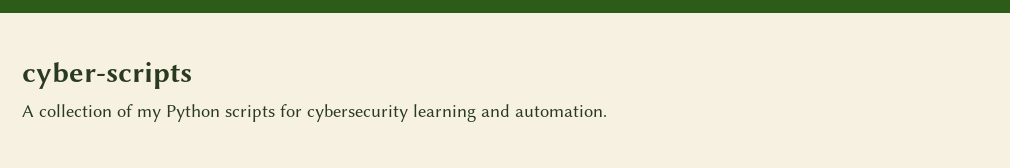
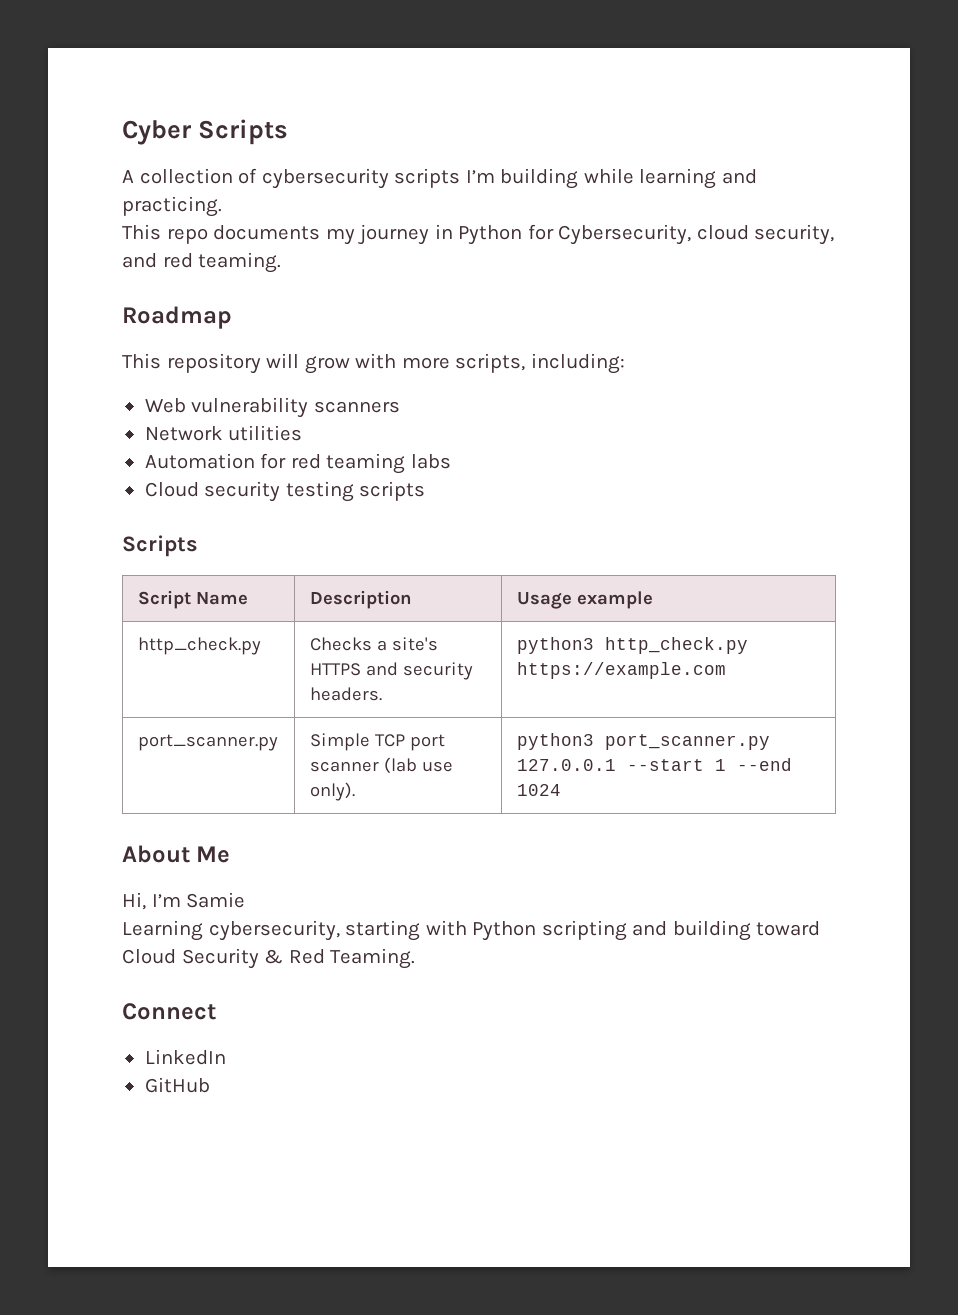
[22,62,192,89] cyber-scripts -> [122,119,289,145] Cyber Scripts
[137,104,607,122] my Python scripts for cybersecurity learning and automation. -> [261,168,757,189] [122,196,222,217] [122,224,835,245] [122,252,282,273] [122,306,232,329] [122,353,625,374] [144,397,400,418] [144,425,303,441] [144,453,451,474] [144,481,426,502] [122,535,198,557] [137,590,248,609] [309,590,412,609] [516,591,653,609] [137,637,261,655] [309,637,438,651] [309,662,473,680] [309,687,382,701] [516,637,748,654] [516,662,726,679] [137,734,278,751] [309,733,445,751] [309,757,453,774] [309,782,355,801] [516,733,770,750] [516,758,792,771] [516,784,561,796] [122,845,231,863] [122,892,246,910] [122,920,821,941] [122,948,416,969] [122,1003,216,1020] [144,1049,226,1065] [144,1077,210,1093] cybersecurity scripts I’m building while learning and practicing. // This repo documents my journey in Python for Cybersecurity, cloud security, and red teaming. // Roadmap // This repository will grow with more scripts, including: // Web vulnerability scanners // Network utilities // Automation for red teaming labs // Cloud security testing scripts // Scripts // Script Name | Description | Usage example // http_check.py | Checks a site's HTTPS and security headers. | python3 http_check.py https://example.com // port_scanner.py | Simple TCP port scanner (lab use only). | python3 port_scanner.py 127.0.0.1 --start 1 --end 1024 // About Me // Hi, I’m Samie // Learning cybersecurity, starting with Python scripting and building toward Cloud Security & Red Teaming. // Connect // LinkedIn // GitHub

